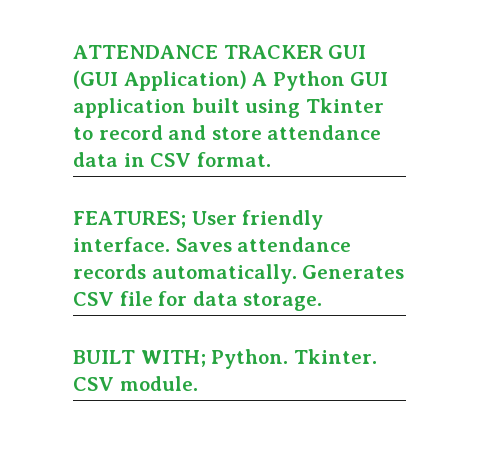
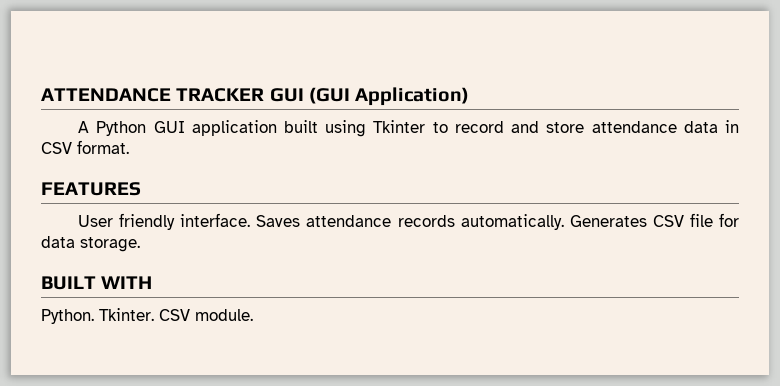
(247, 80) none -> (470, 96) //
[73,211,186,228] FEATURES; -> [41,182,141,196] FEATURES //
[140,350,206,367] WITH; -> [101,276,153,289] WITH //

